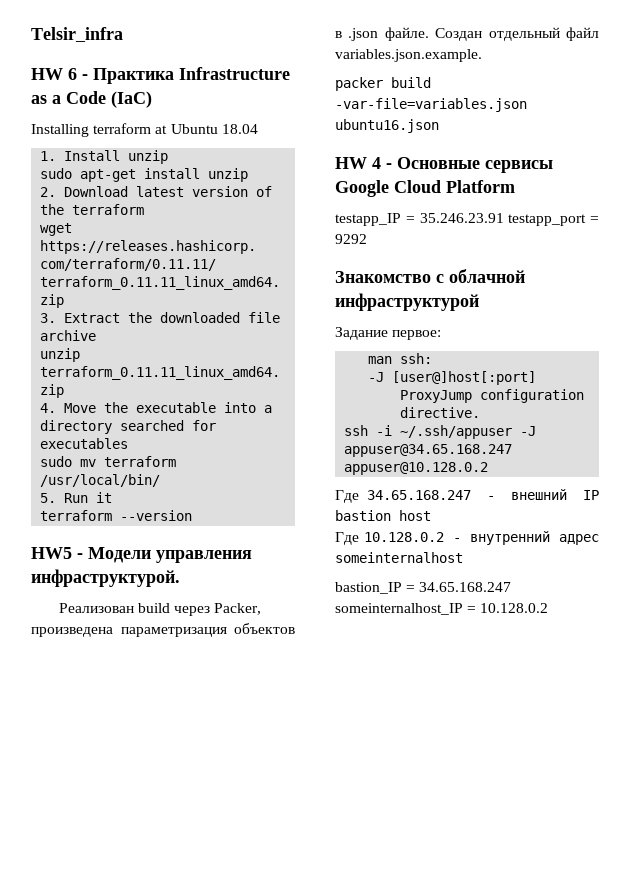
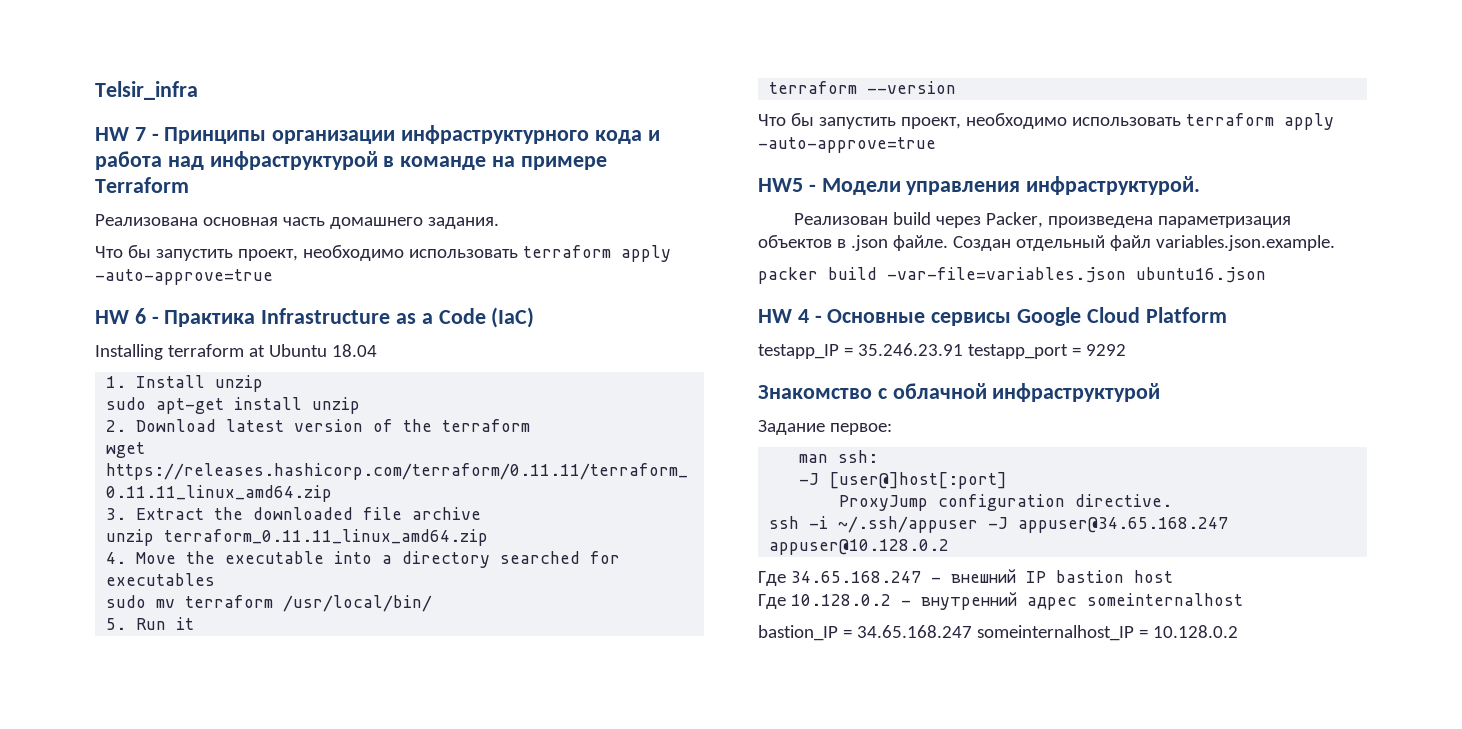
(123, 34) none -> [95,125,660,144] [95,151,607,170] [95,177,189,193] [95,214,499,229] [95,245,671,262] [95,269,273,285] // HW 7 - Принципы организации инфраструктурного кода и работа над инфраструктурой в команде на примере Terraform // Реализована основная часть домашнего задания. // Что бы запустить проект, необходимо использовать terraform apply -auto-approve=true
(193, 515) none -> [758,113,1334,130] [758,137,936,153] // Что бы запустить проект, необходимо использовать terraform apply -auto-approve=true

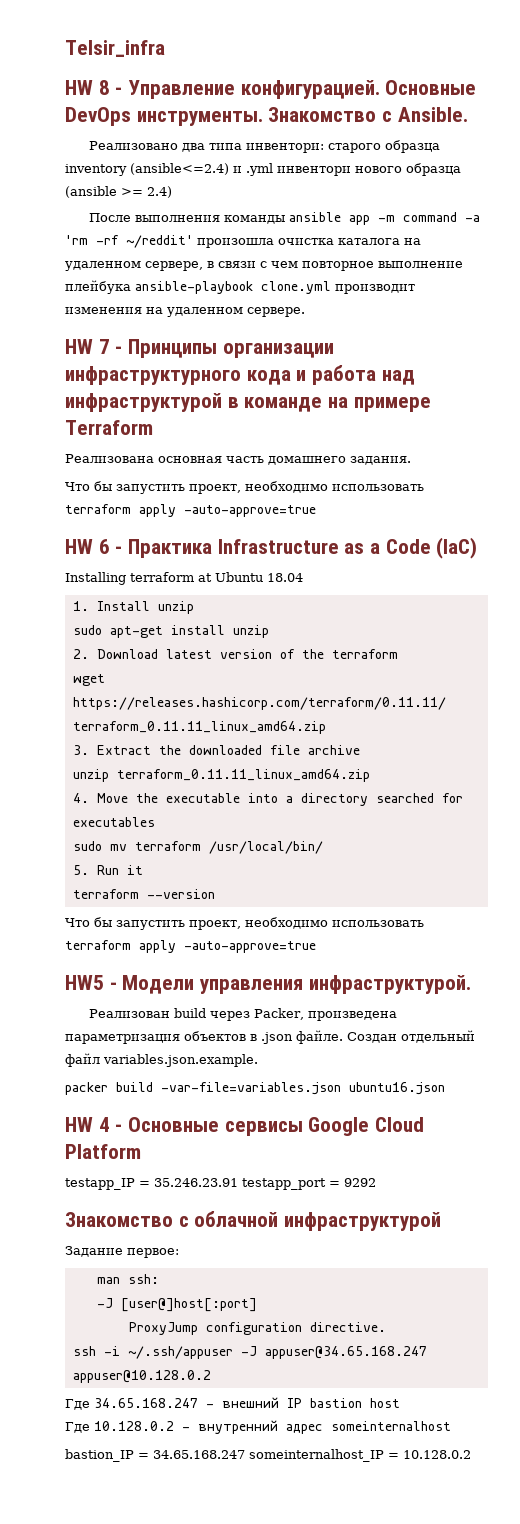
(198, 90) none -> [65,80,477,99] [65,107,468,126] [89,140,441,153] [65,163,461,176] [65,186,172,198] [89,212,481,225] [65,235,421,248] [65,261,463,271] [65,280,415,294] [65,307,305,317] // HW 8 - Управление конфигурацией. Основные DevOps инструменты. Знакомство с Ansible. // Реализовано два типа инвентори: старого образца inventory (ansible<=2.4) и .yml инвентори нового образца (ansible >= 2.4) // После выполнения команды ansible app -m command -a 'rm -rf ~/reddit' произошла очистка каталога на удаленном сервере, в связи с чем повторное выполнение плейбука ansible-playbook clone.yml производит изменения на удаленном сервере.

